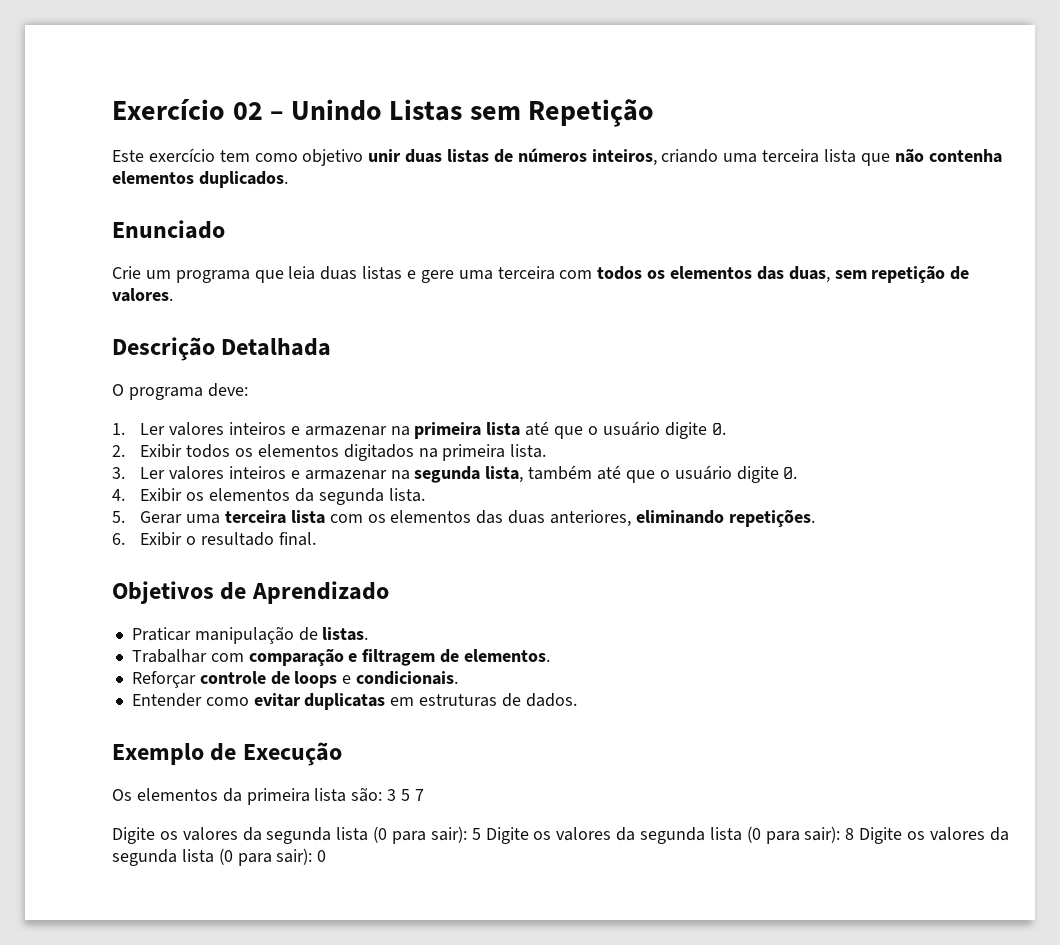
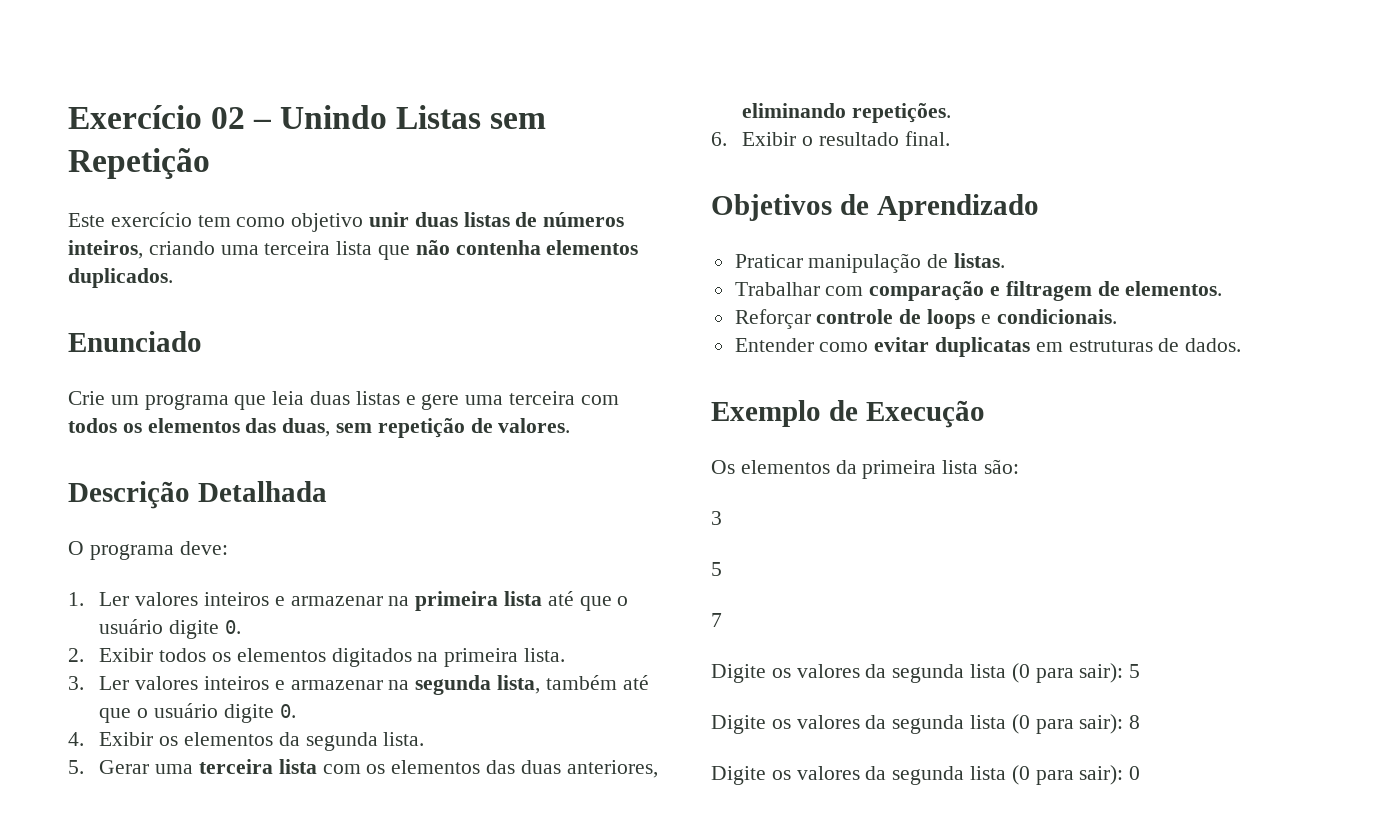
(383, 794) none -> (1020, 466) //
[401,789,411,801] 5 -> [711,562,722,576] // 5 //
(481, 834) none -> (1141, 671) //
(855, 834) none -> (1141, 722) //

